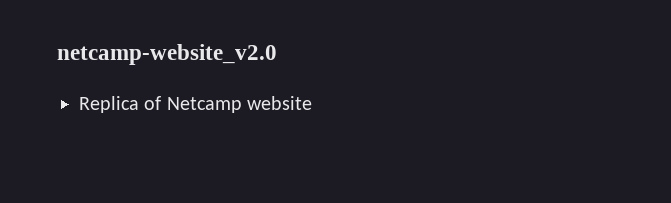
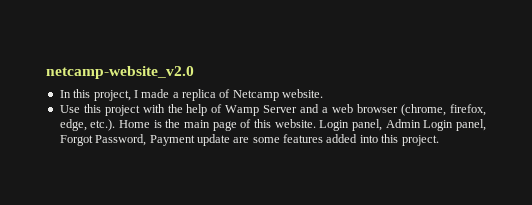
[79,96,313,113] Replica of Netcamp website -> [59,89,324,101] [59,104,486,116] [59,119,486,131] [59,134,439,146] In this project, I made a replica of Netcamp website. // Use this project with the help of Wamp Server and a web browser (chrome, firefox, edge, etc.). Home is the main page of this website. Login panel, Admin Login panel, Forgot Password, Payment update are some features added into this project.

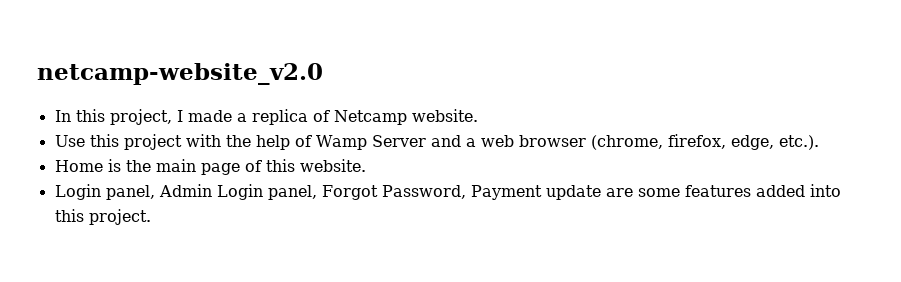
(116, 125) none -> (819, 142) //
(316, 123) none -> (366, 165) //

